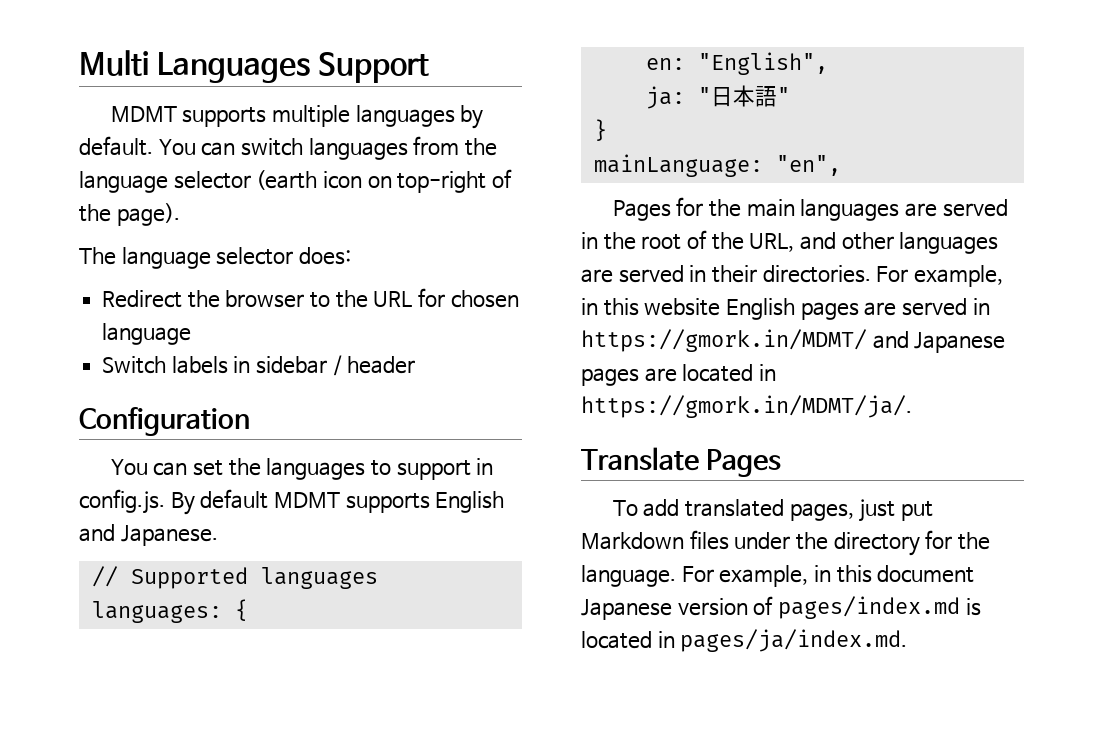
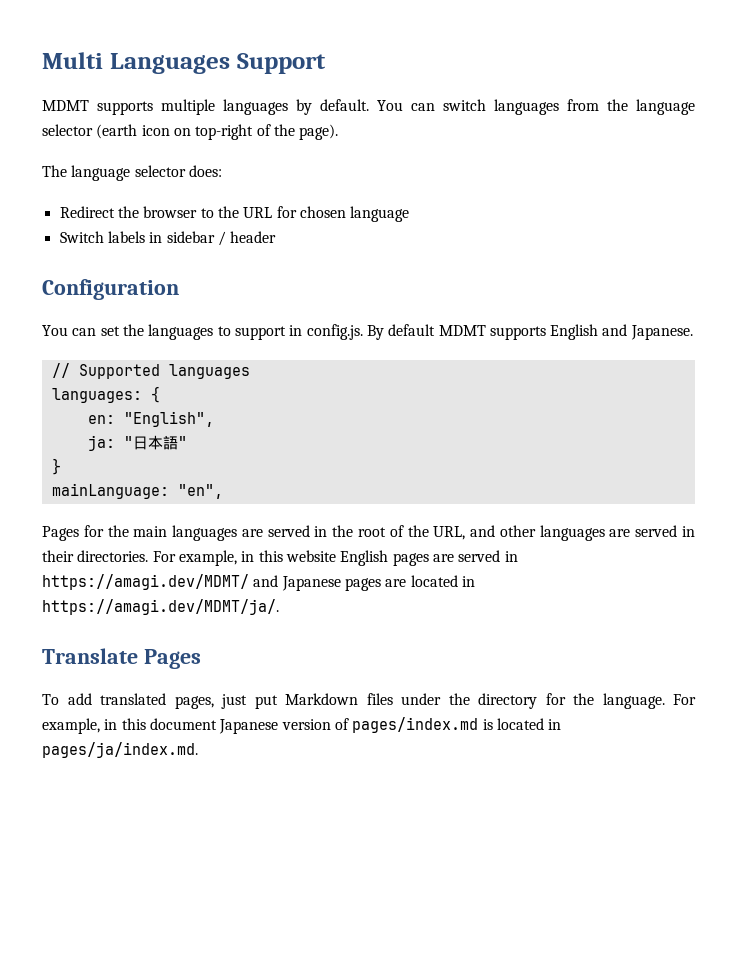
[581,329,867,352] https://gmork.in/MDMT/ -> [42,574,249,590] https://amagi.dev/MDMT/
[581,395,912,418] https://gmork.in/MDMT/ja/. -> [42,599,279,615] https://amagi.dev/MDMT/ja/.

